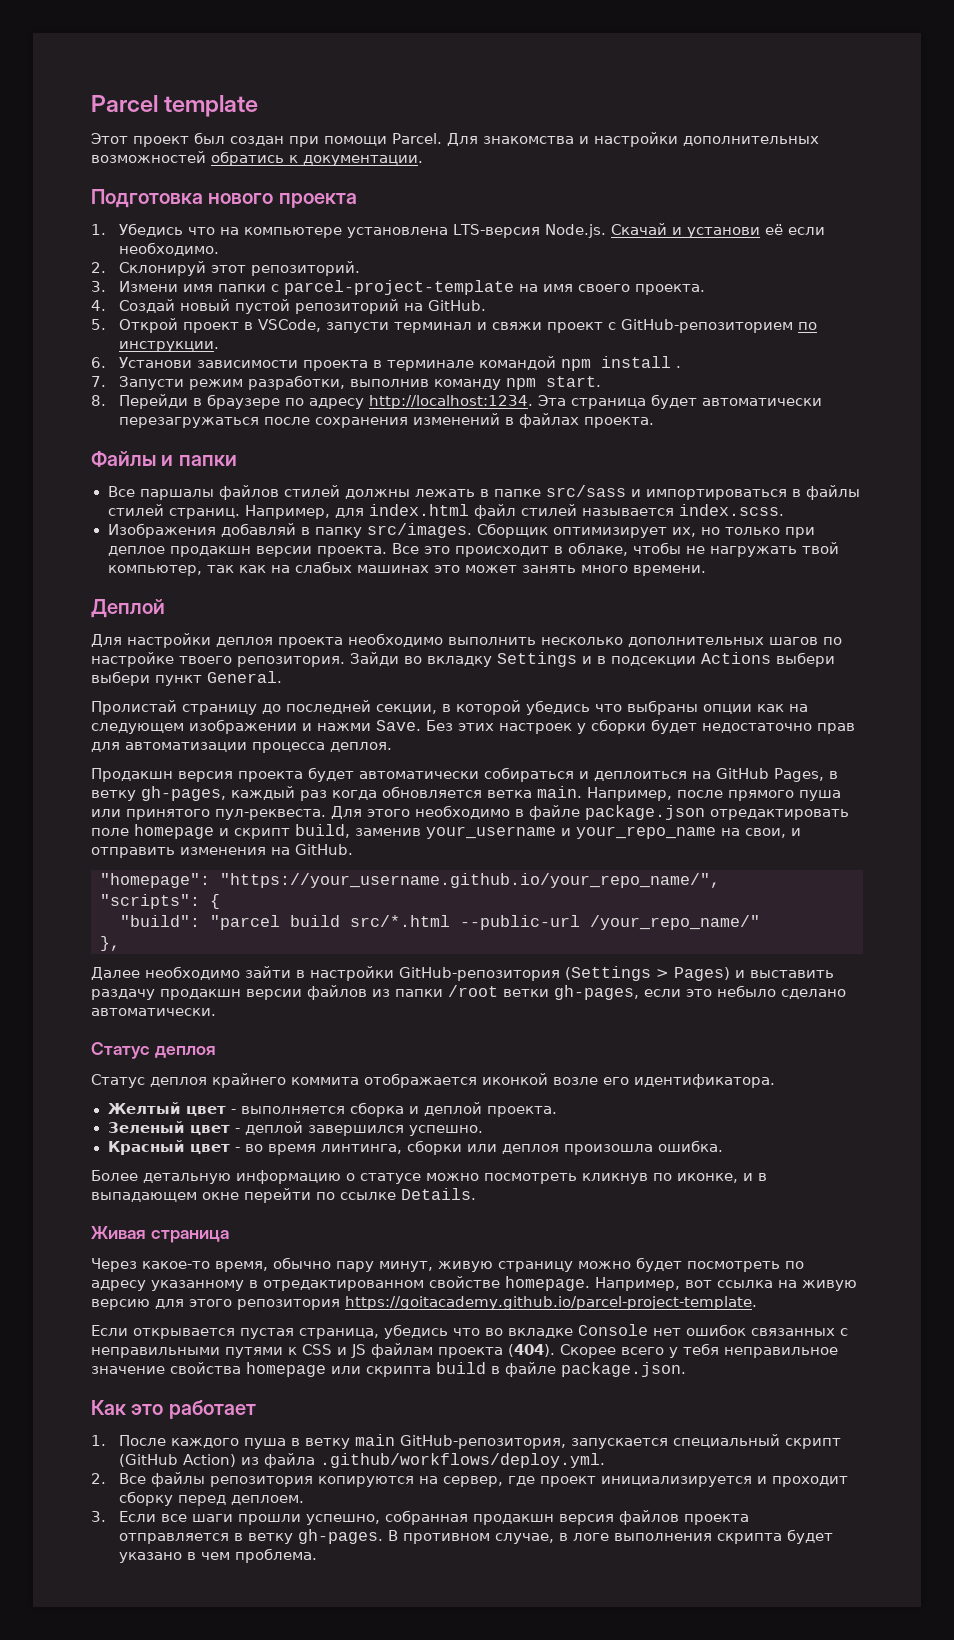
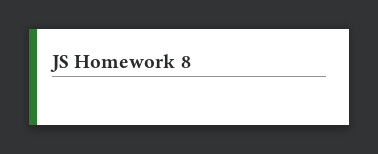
[91,95,259,117] [91,132,819,147] [91,151,423,166] [91,189,357,208] [91,223,826,238] [119,242,220,256] [91,261,361,276] [91,280,706,295] [91,299,487,314] [91,318,818,333] [119,341,220,352] [91,356,682,371] [91,375,602,390] [91,394,823,409] [119,413,655,428] [91,451,237,467] [107,485,860,500] [107,504,784,519] [107,523,815,538] [107,542,839,557] [107,561,706,576] [91,599,165,618] [91,633,842,648] [91,652,835,667] [91,671,282,686] [91,700,808,715] [91,719,855,734] [91,742,392,753] [91,767,838,782] [91,786,841,801] [91,805,849,820] [91,824,801,839] [91,844,353,858] [100,873,720,888] [100,894,220,909] [120,915,760,930] [100,936,120,951] [91,966,834,981] [91,985,846,1000] [91,1008,216,1016] [91,1042,216,1059] [91,1073,775,1088] [107,1102,557,1117] [107,1121,483,1136] [107,1140,723,1155] [91,1170,767,1184] [91,1188,476,1203] [91,1226,229,1243] [91,1257,804,1272] [91,1276,857,1291] [91,1296,757,1310] [91,1324,848,1339] [91,1343,838,1358] [91,1362,686,1377] [91,1400,256,1419] [91,1434,842,1449] [119,1453,606,1468] [91,1472,849,1487] [119,1491,305,1506] [91,1510,750,1525] [119,1529,834,1544] [119,1548,318,1563] Parcel template // Этот проект был создан при помощи Parcel. Для знакомства и настройки дополнительных возможностей обратись к документации. // Подготовка нового проекта // 1. Убедись что на компьютере установлена LTS-версия Node.js. Скачай и установи её если необходимо. // 2. Склонируй этот репозиторий. // 3. Измени имя папки с parcel-project-template на имя своего проекта. // 4. Создай новый пустой репозиторий на GitHub. // 5. Открой проект в VSCode, запусти терминал и свяжи проект с GitHub-репозиторием по инструкции. // 6. Установи зависимости проекта в терминале командой npm install . // 7. Запусти режим разработки, выполнив команду npm start. // 8. Перейди в браузере по адресу http://localhost:1234. Эта страница будет автоматически перезагружаться после сохранения изменений в файлах проекта. // Файлы и папки // Все паршалы файлов стилей должны лежать в папке src/sass и импортироваться в файлы стилей страниц. Например, для index.html файл стилей называется index.scss. // Изображения добавляй в папку src/images. Сборщик оптимизирует их, но только при деплое продакшн версии проекта. Все это происходит в облаке, чтобы не нагружать твой компьютер, так как на слабых машинах это может занять много времени. // Деплой // Для настройки деплоя проекта необходимо выполнить несколько дополнительных шагов по настройке твоего репозитория. Зайди во вкладку Settings и в подсекции Actions выбери выбери пункт General. // Пролистай страницу до последней секции, в которой убедись что выбраны опции как на следующем изображении и нажми Save. Без этих настроек у сборки будет недостаточно прав для автоматизации процесса деплоя. // Продакшн версия проекта будет автоматически собираться и деплоиться на GitHub Pages, в ветку gh-pages, каждый раз когда обновляется ветка main. Например, после прямого пуша или принятого пул-реквеста. Для этого необходимо в файле package.json отредактировать поле homepage и скрипт build, заменив your_username и your_repo_name на свои, и отправить изменения на GitHub. // "homepage": "https://your_username.github.io/your_repo_name/", // "scripts": { // "build": "parcel build src/*.html --public-url /your_repo_name/" // }, // Далее необходимо зайти в настройки GitHub-репозитория (Settings > Pages) и выставить раздачу продакшн версии файлов из папки /root ветки gh-pages, если это небыло сделано автоматически. // Статус деплоя // Статус деплоя крайнего коммита отображается иконкой возле его идентификатора. // Желтый цвет - выполняется сборка и деплой проекта. // Зеленый цвет - деплой завершился успешно. // Красный цвет - во время линтинга, сборки или деплоя произошла ошибка. // Более детальную информацию о статусе можно посмотреть кликнув по иконке, и в выпадающем окне перейти по ссылке Details. // Живая страница // Через какое-то время, обычно пару минут, живую страницу можно будет посмотреть по адресу указанному в отредактированном свойстве homepage. Например, вот ссылка на живую версию для этого репозитория https://goitacademy.github.io/parcel-project-template. // Если открывается пустая страница, убедись что во вкладке Console нет ошибок связанных с неправильными путями к CSS и JS файлам проекта (404). Скорее всего у тебя неправильное значение свойства homepage или скрипта build в файле package.json. // Как это работает // 1. После каждого пуша в ветку main GitHub-репозитория, запускается специальный скрипт (GitHub Action) из файла .github/workflows/deploy.yml. // 2. Все файлы репозитория копируются на сервер, где проект инициализируется и проходит сборку перед деплоем. // 3. Если все шаги прошли успешно, собранная продакшн версия файлов проекта отправляется в ветку gh-pages. В противном случае, в логе выполнения скрипта будет указано в чем проблема. -> [50,54,191,72] JS Homework 8

